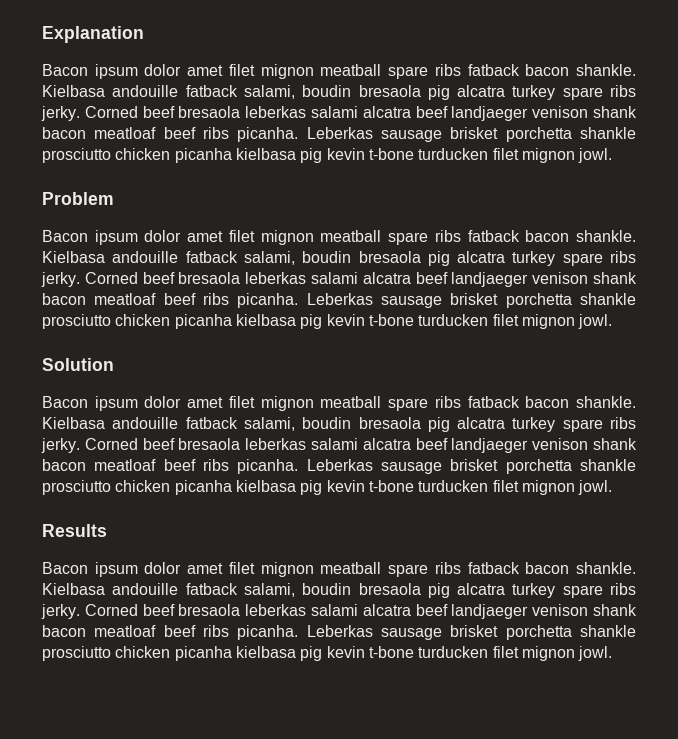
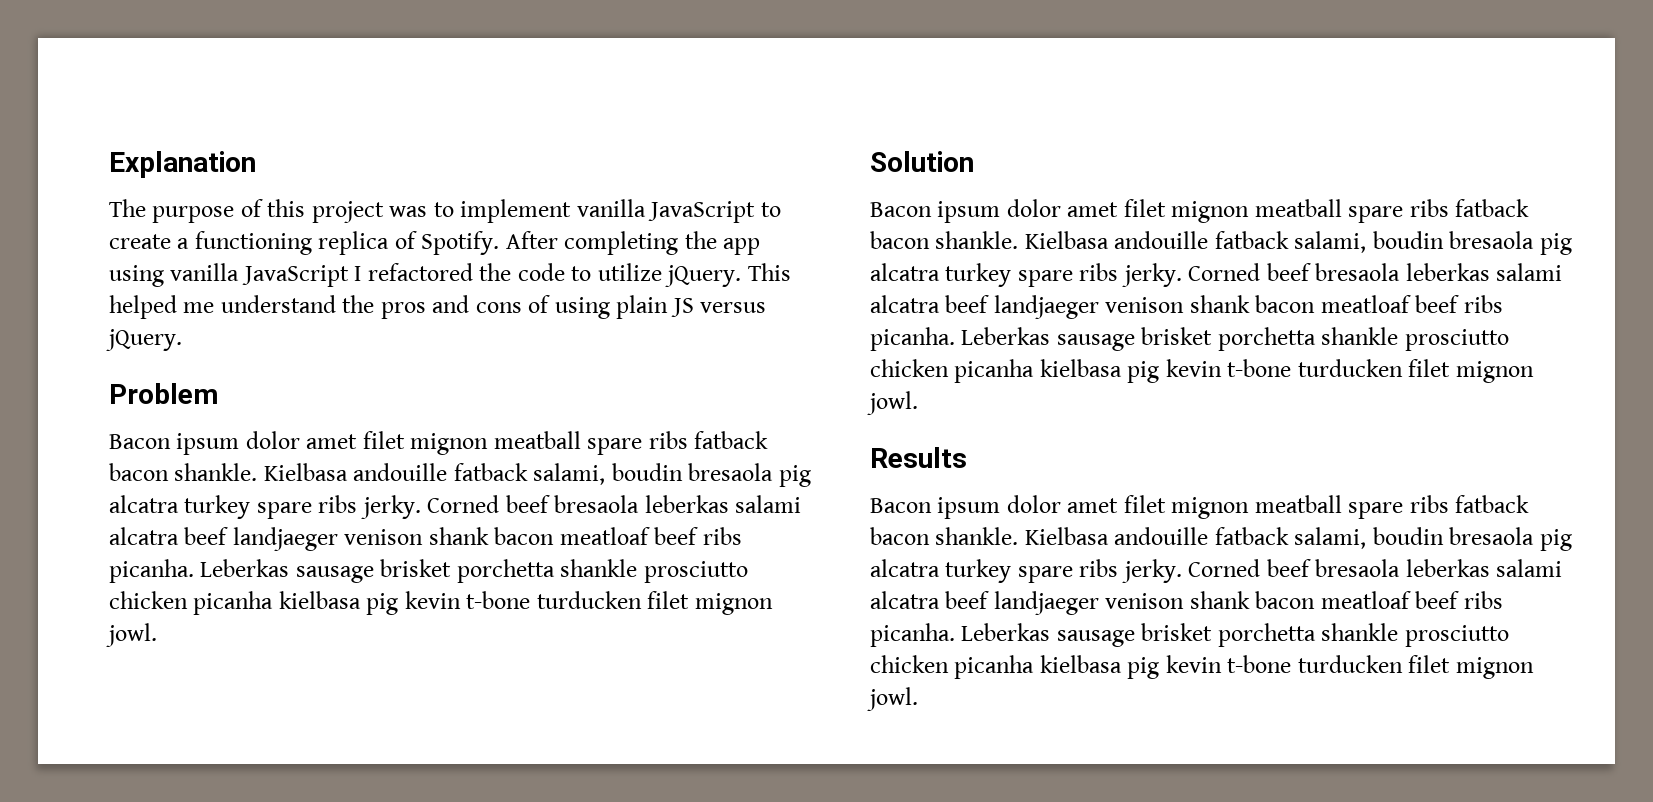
[42,64,637,79] [42,85,636,100] [41,106,637,121] [42,127,636,142] [42,148,613,163] Bacon ipsum dolor amet filet mignon meatball spare ribs fatback bacon shankle. Kielbasa andouille fatback salami, boudin bresaola pig alcatra turkey spare ribs jerky. Corned beef bresaola leberkas salami alcatra beef landjaeger venison shank bacon meatloaf beef ribs picanha. Leberkas sausage brisket porchetta shankle prosciutto chicken picanha kielbasa pig kevin t-bone turducken filet mignon jowl. -> [109,199,781,223] [109,231,761,255] [109,263,791,287] [109,295,767,319] [106,329,182,351] The purpose of this project was to implement vanilla JavaScript to create a functioning replica of Spotify. After completing the app using vanilla JavaScript I refactored the code to utilize jQuery. This helped me understand the pros and cons of using plain JS versus jQuery.

